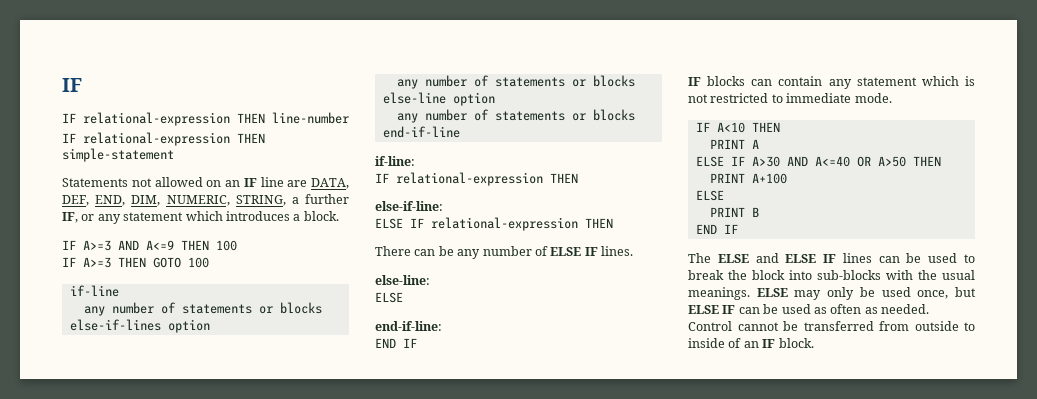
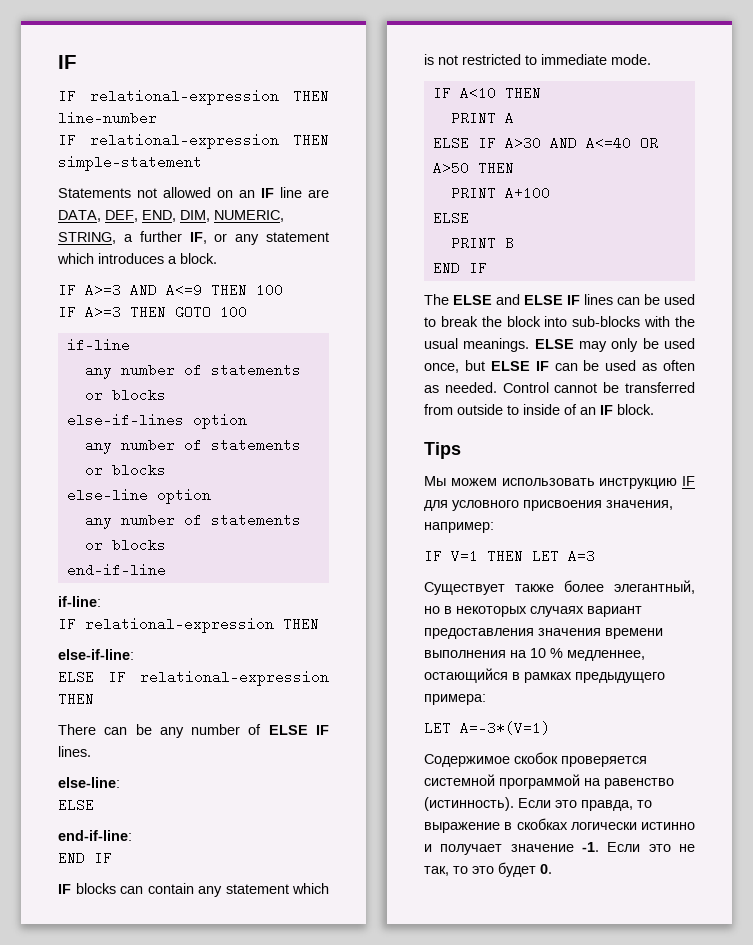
(814, 343) none -> [424,442,461,459] [424,476,695,489] [424,500,673,511] [424,522,494,533] [424,549,595,563] [424,580,695,595] [424,606,642,617] [424,628,663,639] [424,648,645,661] [424,668,665,683] [424,694,486,705] [424,721,550,735] [424,752,647,767] [424,774,674,789] [424,797,652,811] [424,818,695,833] [424,842,695,855] [424,862,552,877] // Tips // Мы можем использовать инструкцию IF для условного присвоения значения, например: // IF V=1 THEN LET A=3 // Существует также более элегантный, но в некоторых случаях вариант предоставления значения времени выполнения на 10 % медленнее, остающийся в рамках предыдущего примера: // LET A=-3*(V=1) // Содержимое скобок проверяется системной программой на равенство (истинность). Если это правда, то выражение в скобках логически истинно и получает значение -1. Если это не так, то это будет 0.

